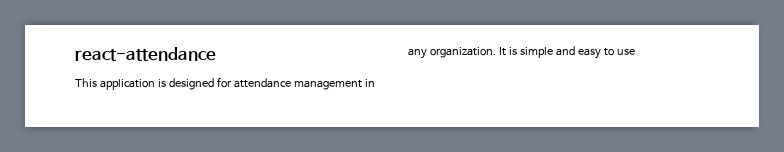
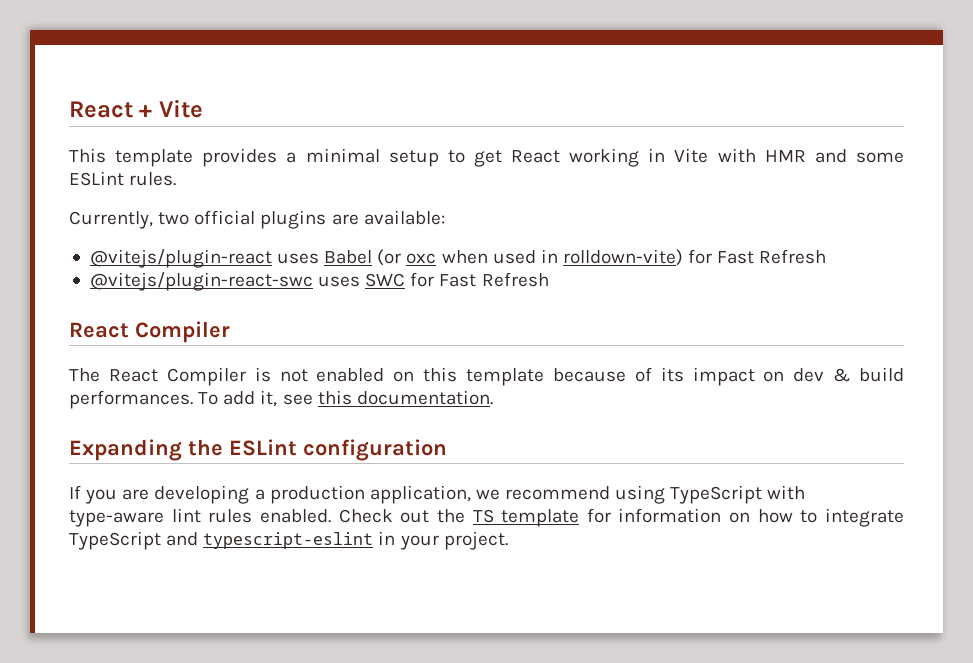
[75,47,216,61] [75,77,375,90] [408,46,635,59] react-attendance // This application is designed for attendance management in any organization. It is simple and easy to use -> [69,99,203,118] [69,148,904,167] [69,171,177,186] [69,210,445,229] [89,249,827,268] [89,272,549,291] [69,321,230,343] [69,367,904,386] [69,390,493,409] [69,439,447,461] [69,485,806,504] [69,508,904,527] [69,531,508,550] React + Vite // This template provides a minimal setup to get React working in Vite with HMR and some ESLint rules. // Currently, two official plugins are available: // @vitejs/plugin-react uses Babel (or oxc when used in rolldown-vite) for Fast Refresh // @vitejs/plugin-react-swc uses SWC for Fast Refresh // React Compiler // The React Compiler is not enabled on this template because of its impact on dev & build performances. To add it, see this documentation. // Expanding the ESLint configuration // If you are developing a production application, we recommend using TypeScript with type-aware lint rules enabled. Check out the TS template for information on how to integrate TypeScript and typescript-eslint in your project.

